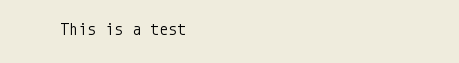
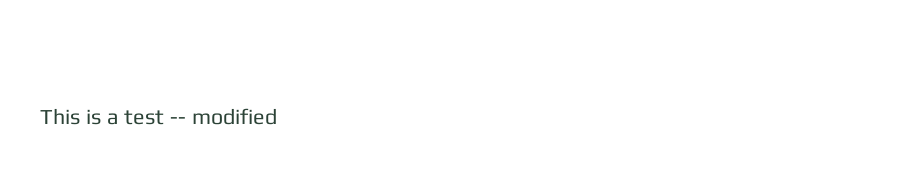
(186, 29) none -> [170,108,278,125] -- modified

